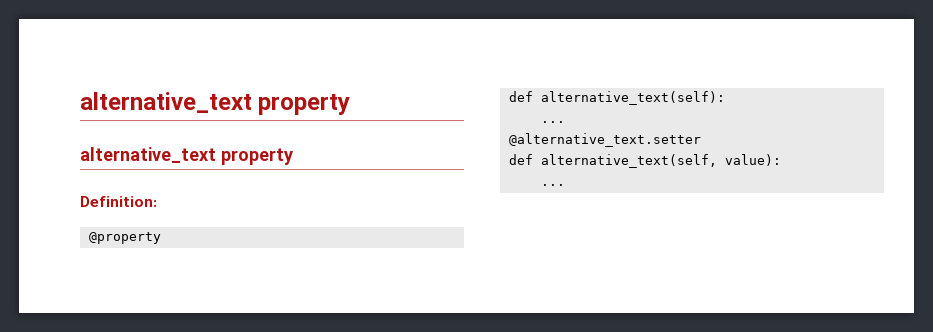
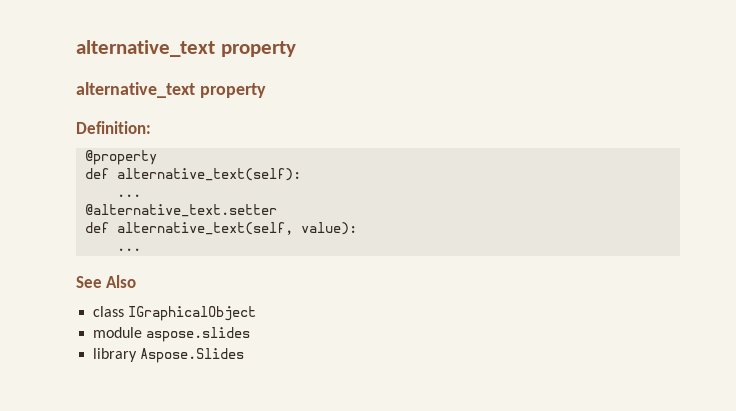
(565, 185) none -> [76,275,137,288] [93,306,257,321] [93,327,251,342] [93,348,245,363] // See Also // class IGraphicalObject // module aspose.slides // library Aspose.Slides

